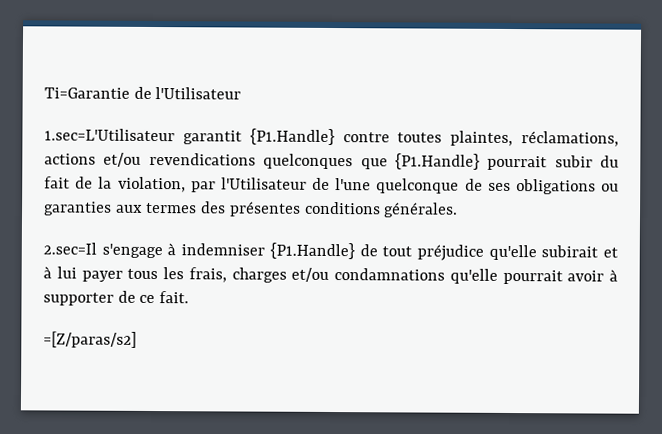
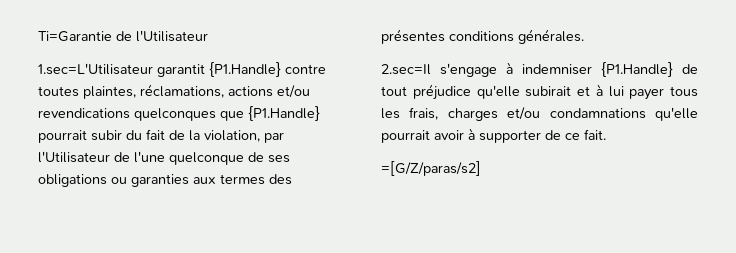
[43,331,137,348] =[Z/paras/s2] -> [381,161,481,176] =[G/Z/paras/s2]

